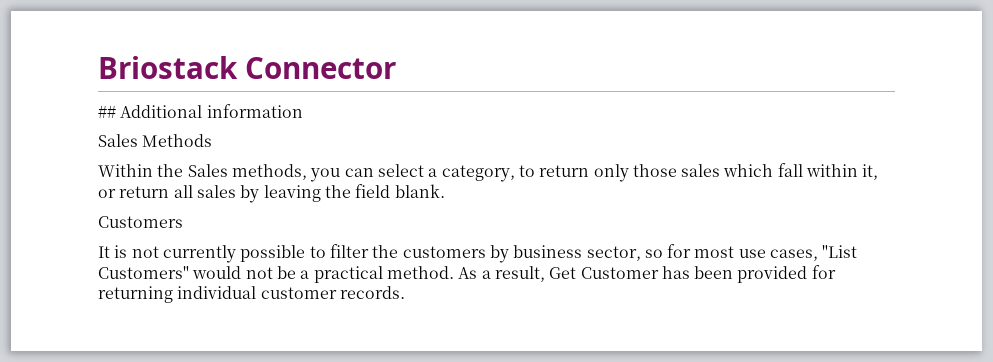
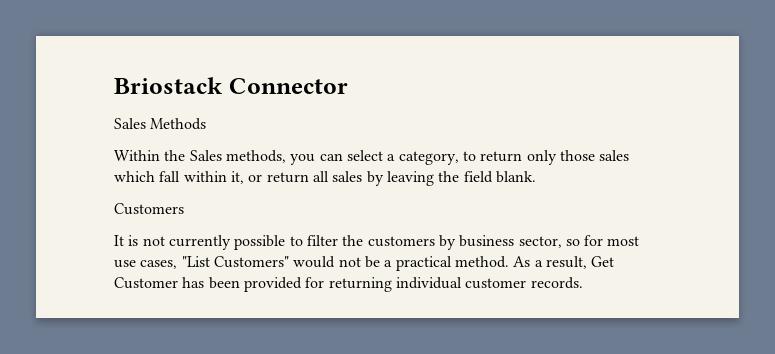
[98,104,303,118] // ## Additional information -> (348, 86) none

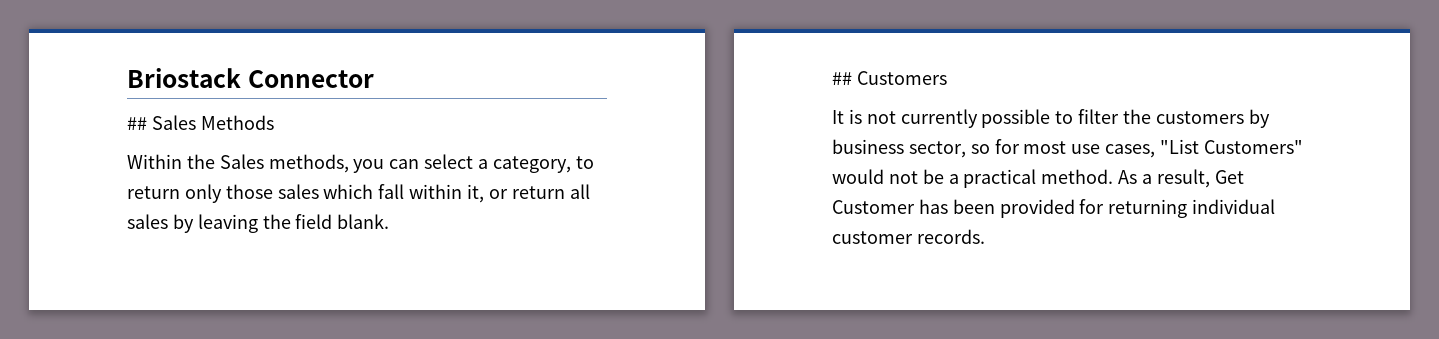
(348, 86) none -> [127,117,147,130] ##
(536, 177) none -> [832,72,852,85] ##

